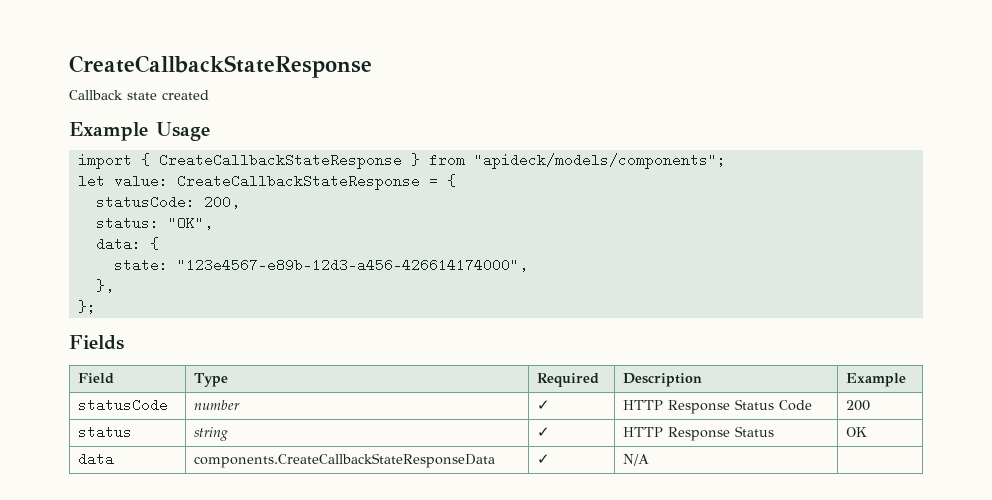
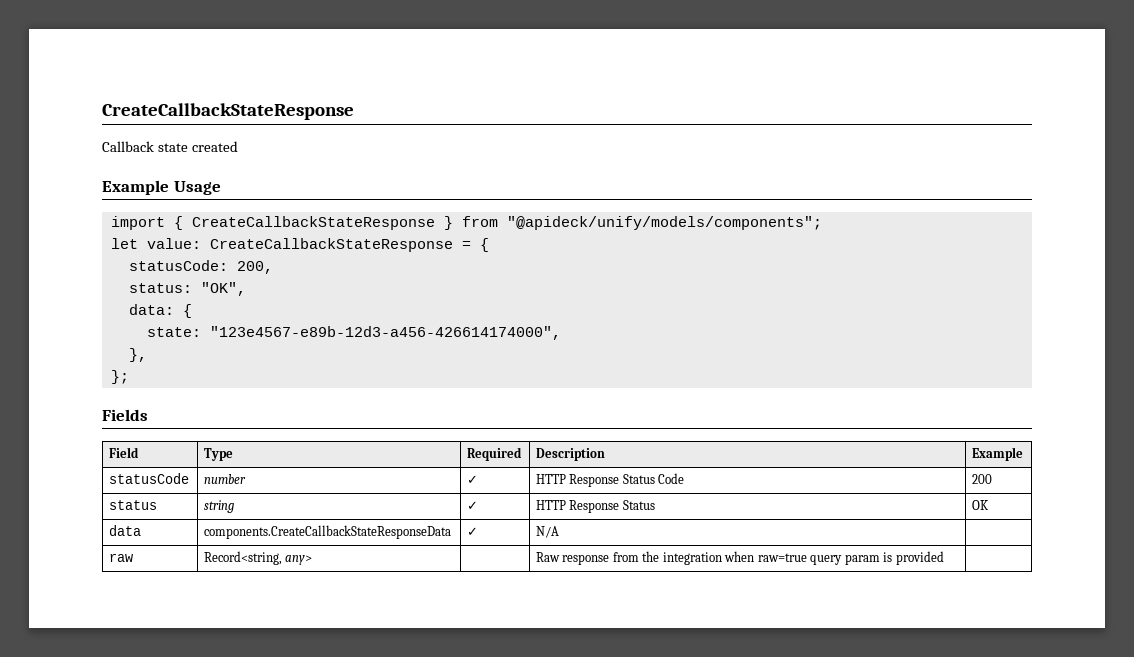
[473,153,726,169] "apideck/models/components"; -> [506,216,822,230] "@apideck/unify/models/components";
(649, 460) none -> [108,553,133,562] [203,551,313,565] [535,551,944,565] // raw | Record<string, any> | | Raw response from the integration when raw=true query param is provided |

